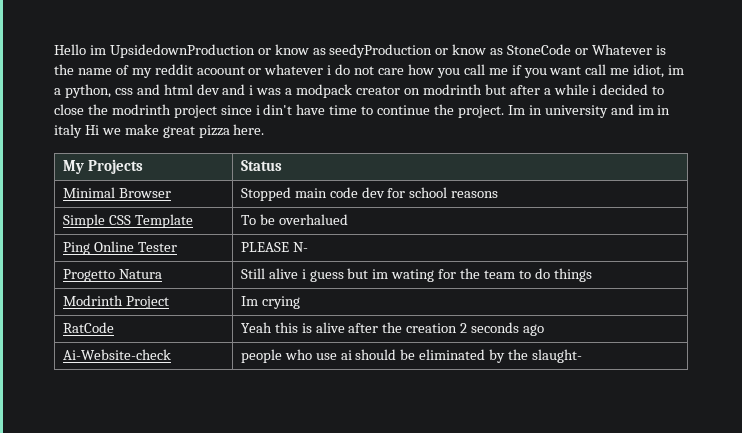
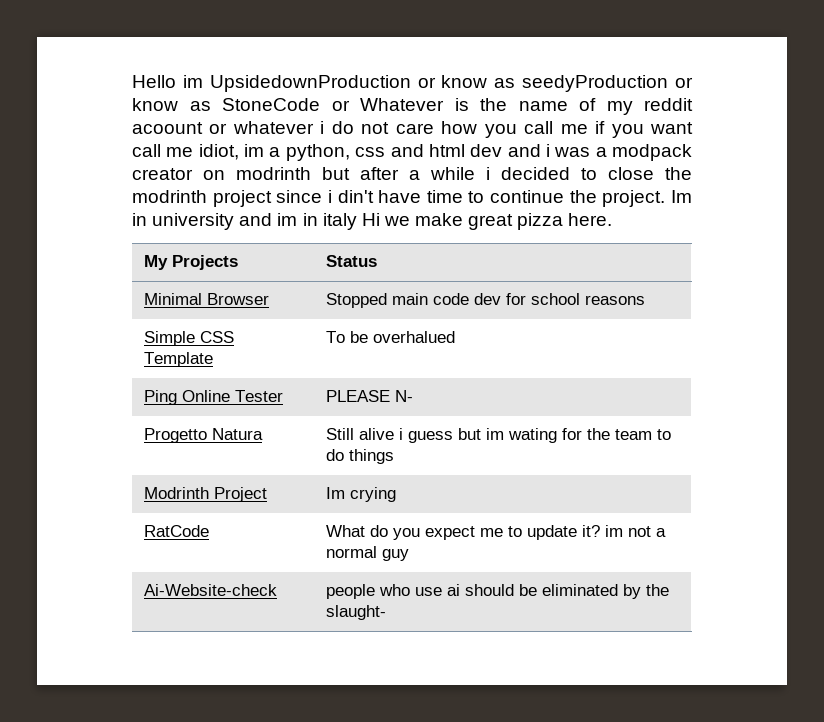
[240,322,544,336] Yeah this is alive after the creation 2 seconds ago -> [326,525,667,540] [326,546,410,561] What do you expect me to update it? im not a normal guy

